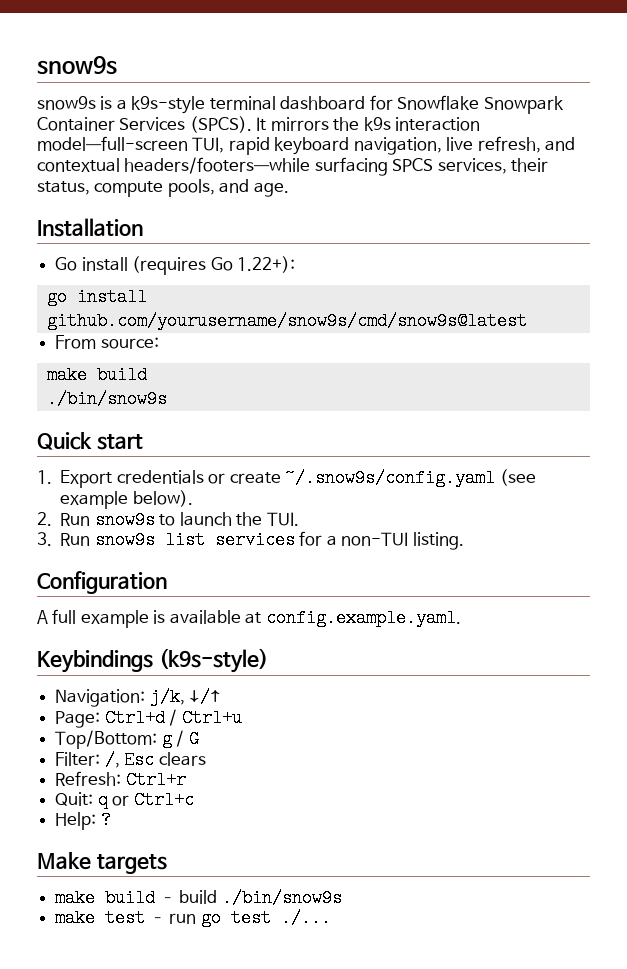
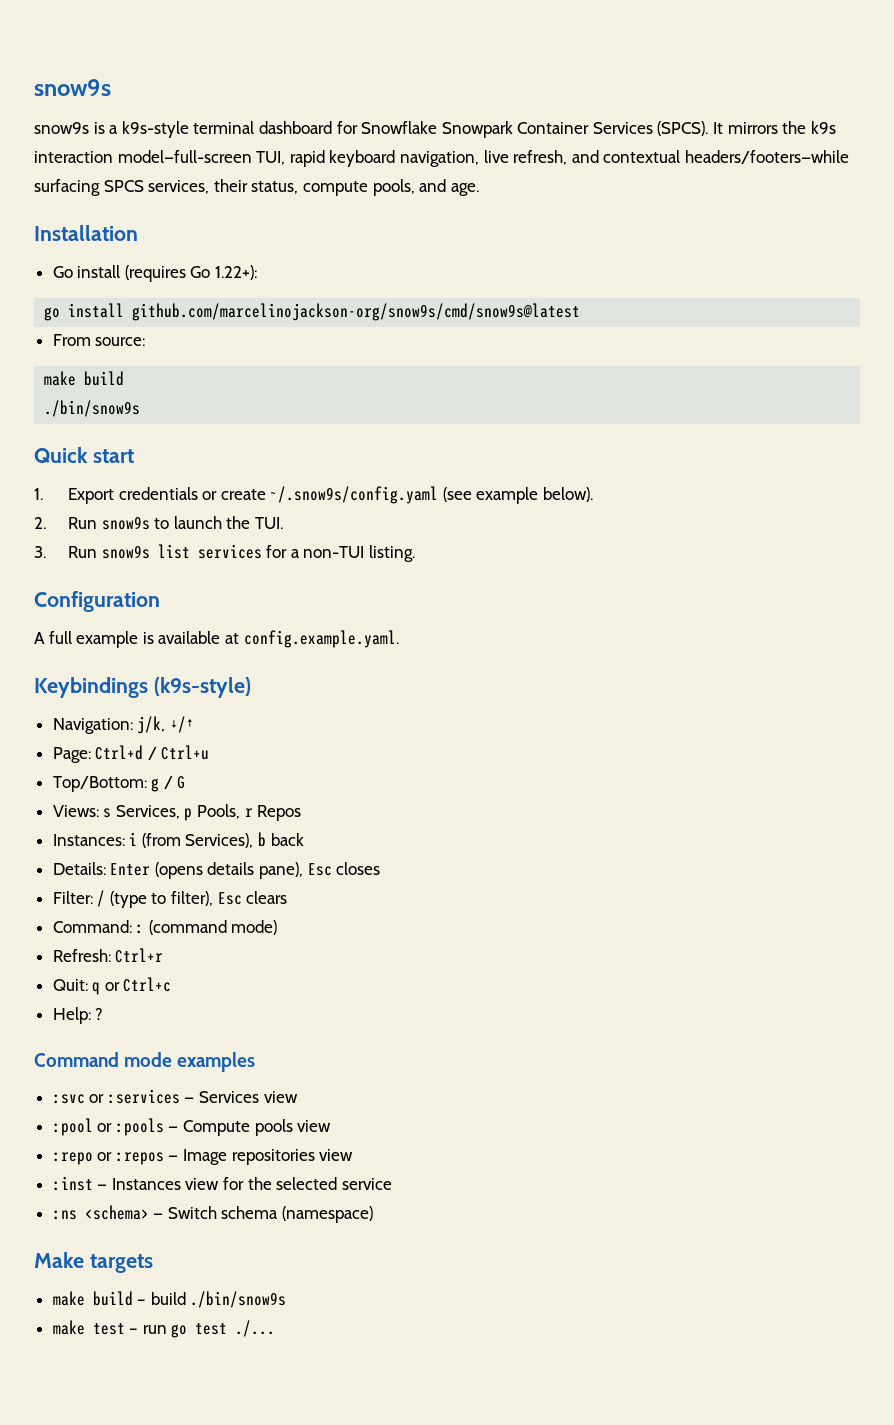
[46,312,527,330] github.com/yourusername/snow9s/cmd/snow9s@latest -> [132,303,581,321] github.com/marcelinojackson-org/snow9s/cmd/snow9s@latest
[55,751,206,769] Filter: /, Esc clears -> [52,804,302,821] [52,832,304,848] [52,862,381,879] [52,890,288,908] [52,920,278,935] Views: s Services, p Pools, r Repos // Instances: i (from Services), b back // Details: Enter (opens details pane), Esc closes // Filter: / (type to filter), Esc clears // Command: : (command mode)
(111, 820) none -> [34,1052,256,1072] [52,1089,298,1104] [52,1118,332,1136] [52,1149,354,1165] [52,1176,392,1191] [52,1205,374,1223] // Command mode examples // :svc or :services — Services view // :pool or :pools — Compute pools view // :repo or :repos — Image repositories view // :inst — Instances view for the selected service // :ns <schema> — Switch schema (namespace)

